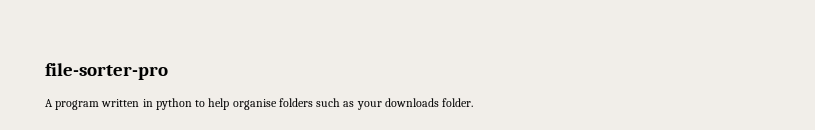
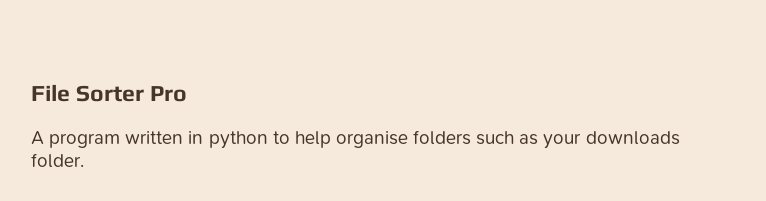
[45,63,168,80] file-sorter-pro -> [31,84,188,102] File Sorter Pro

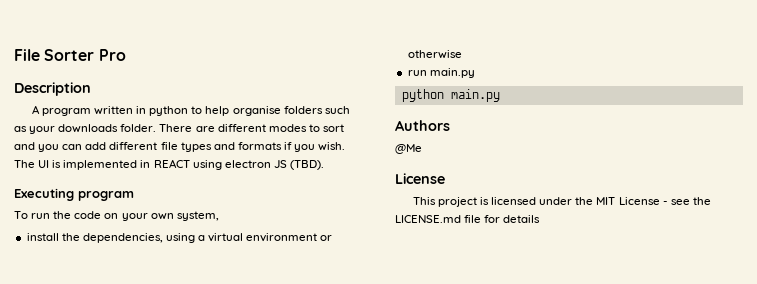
(188, 94) none -> [14,82,91,96] // Description
(84, 160) none -> [159,124,344,132] [14,142,346,152] [14,159,324,170] [14,188,134,201] [14,211,219,221] [26,233,333,243] [407,50,462,59] [407,68,475,78] [401,89,500,102] [395,120,450,131] [395,144,422,154] [395,173,445,184] [412,197,711,207] [395,215,541,223] There are different modes to sort and you can add different file types and formats if you wish. The UI is implemented in REACT using electron JS (TBD). // Executing program // To run the code on your own system, // install the dependencies, using a virtual environment or otherwise // run main.py // python main.py // Authors // @Me // License // This project is licensed under the MIT License - see the LICENSE.md file for details

